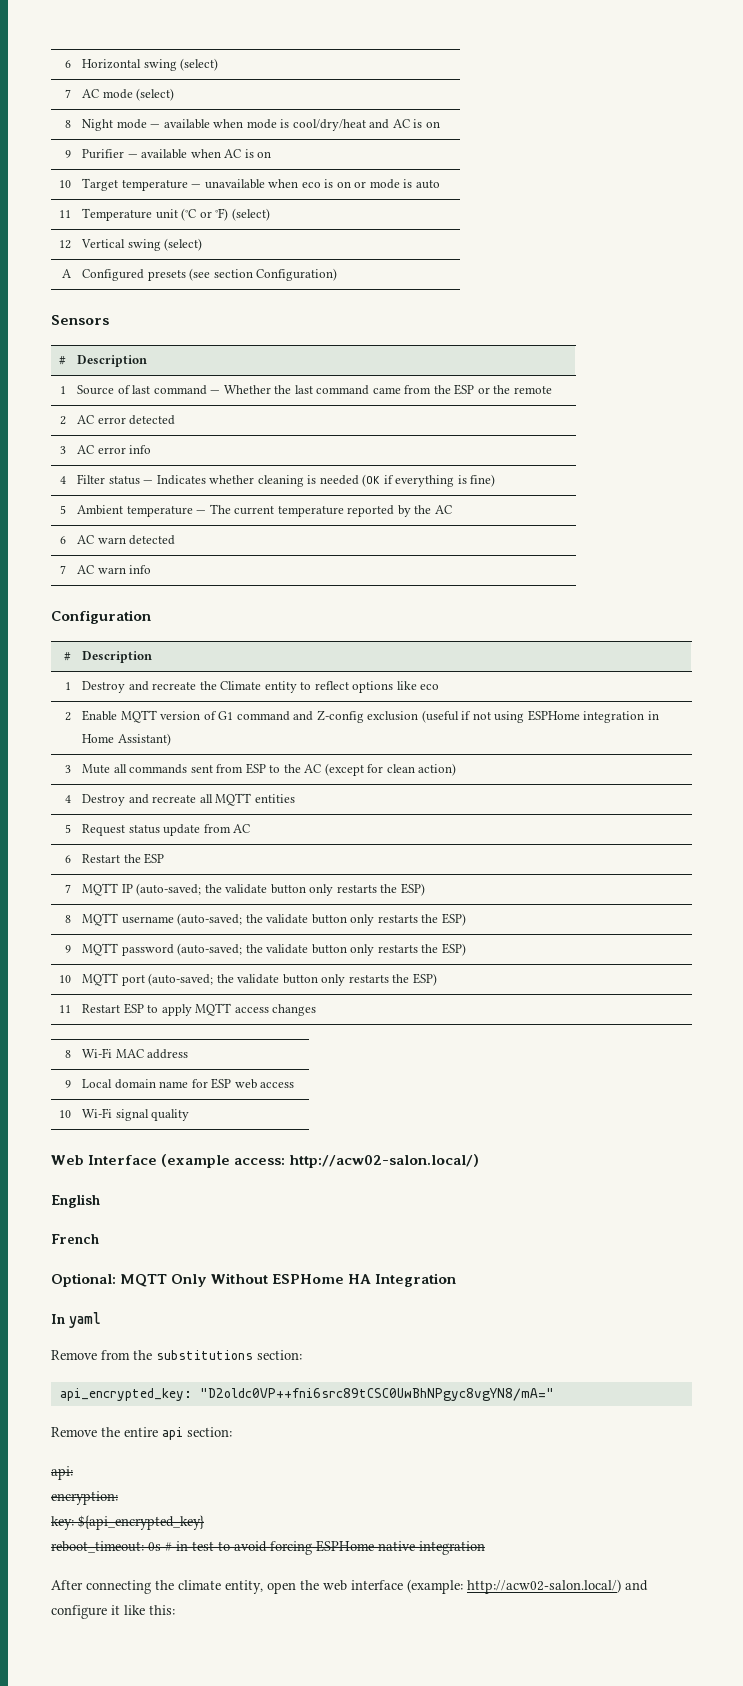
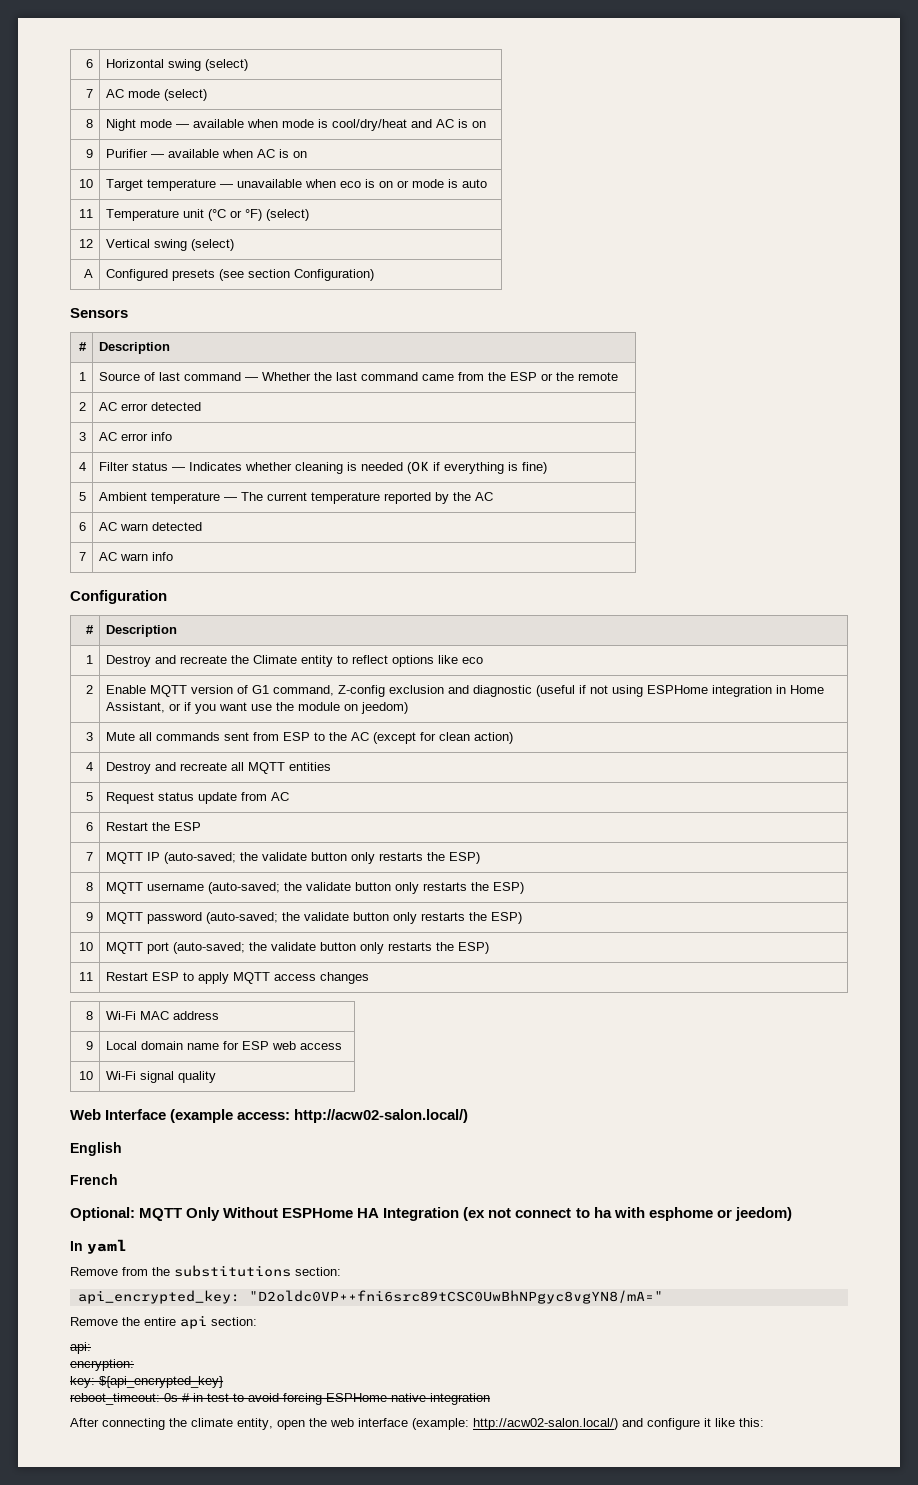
[236,710,419,723] command and Z-config exclusion -> [273,685,533,697] command, Z-config exclusion and diagnostic
[117,733,171,746] Assistant) -> [106,702,409,714] Assistant, or if you want use the module on jeedom)
(457, 1280) none -> [463,1207,792,1221] (ex not connect to ha with esphome or jeedom)

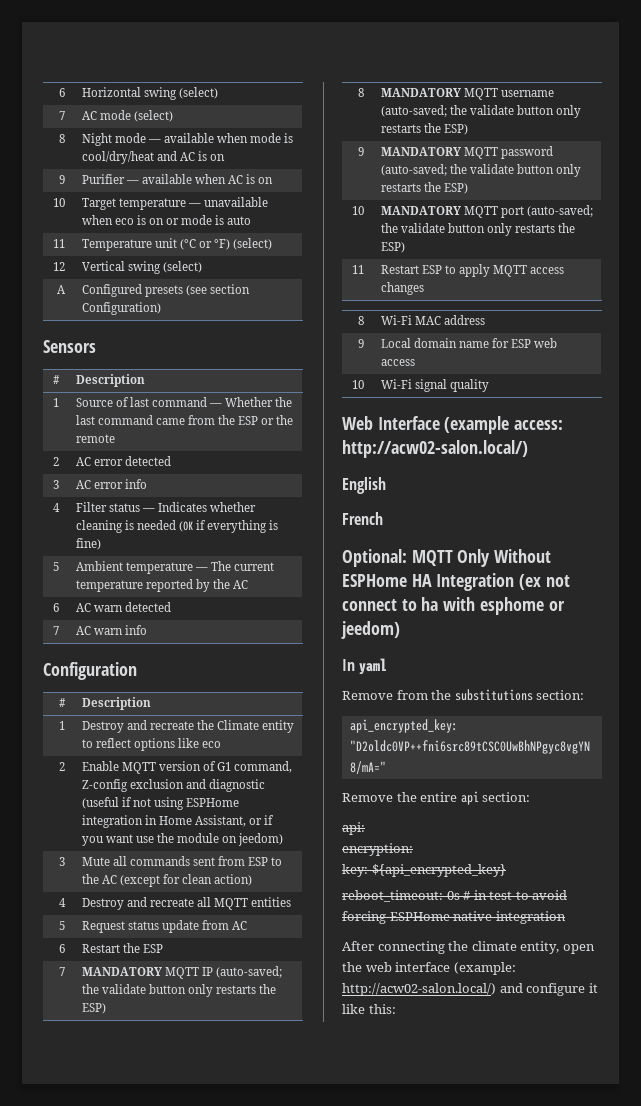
(93, 856) none -> [81,967,162,976] MANDATORY
(93, 886) none -> [380,88,461,97] MANDATORY
(93, 916) none -> [380,147,461,156] MANDATORY
(93, 946) none -> [380,206,461,215] MANDATORY

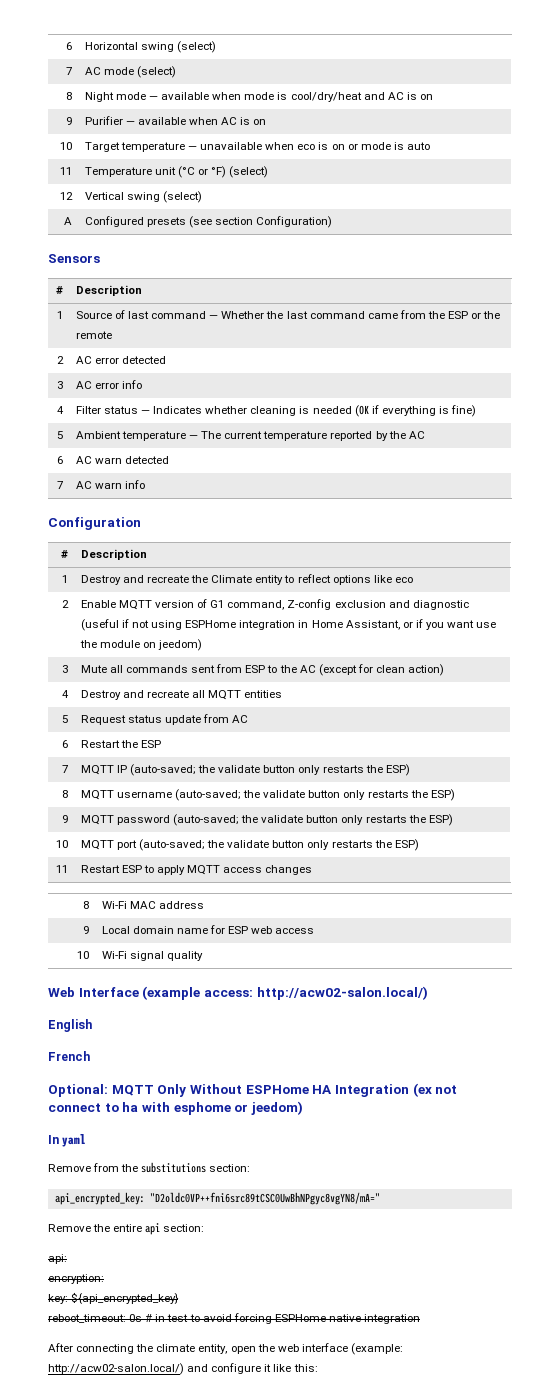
[81,967,162,976] MANDATORY -> (69, 769) none
[380,88,461,97] MANDATORY -> (69, 794) none
[380,147,461,156] MANDATORY -> (69, 819) none
[380,206,461,215] MANDATORY -> (69, 844) none

